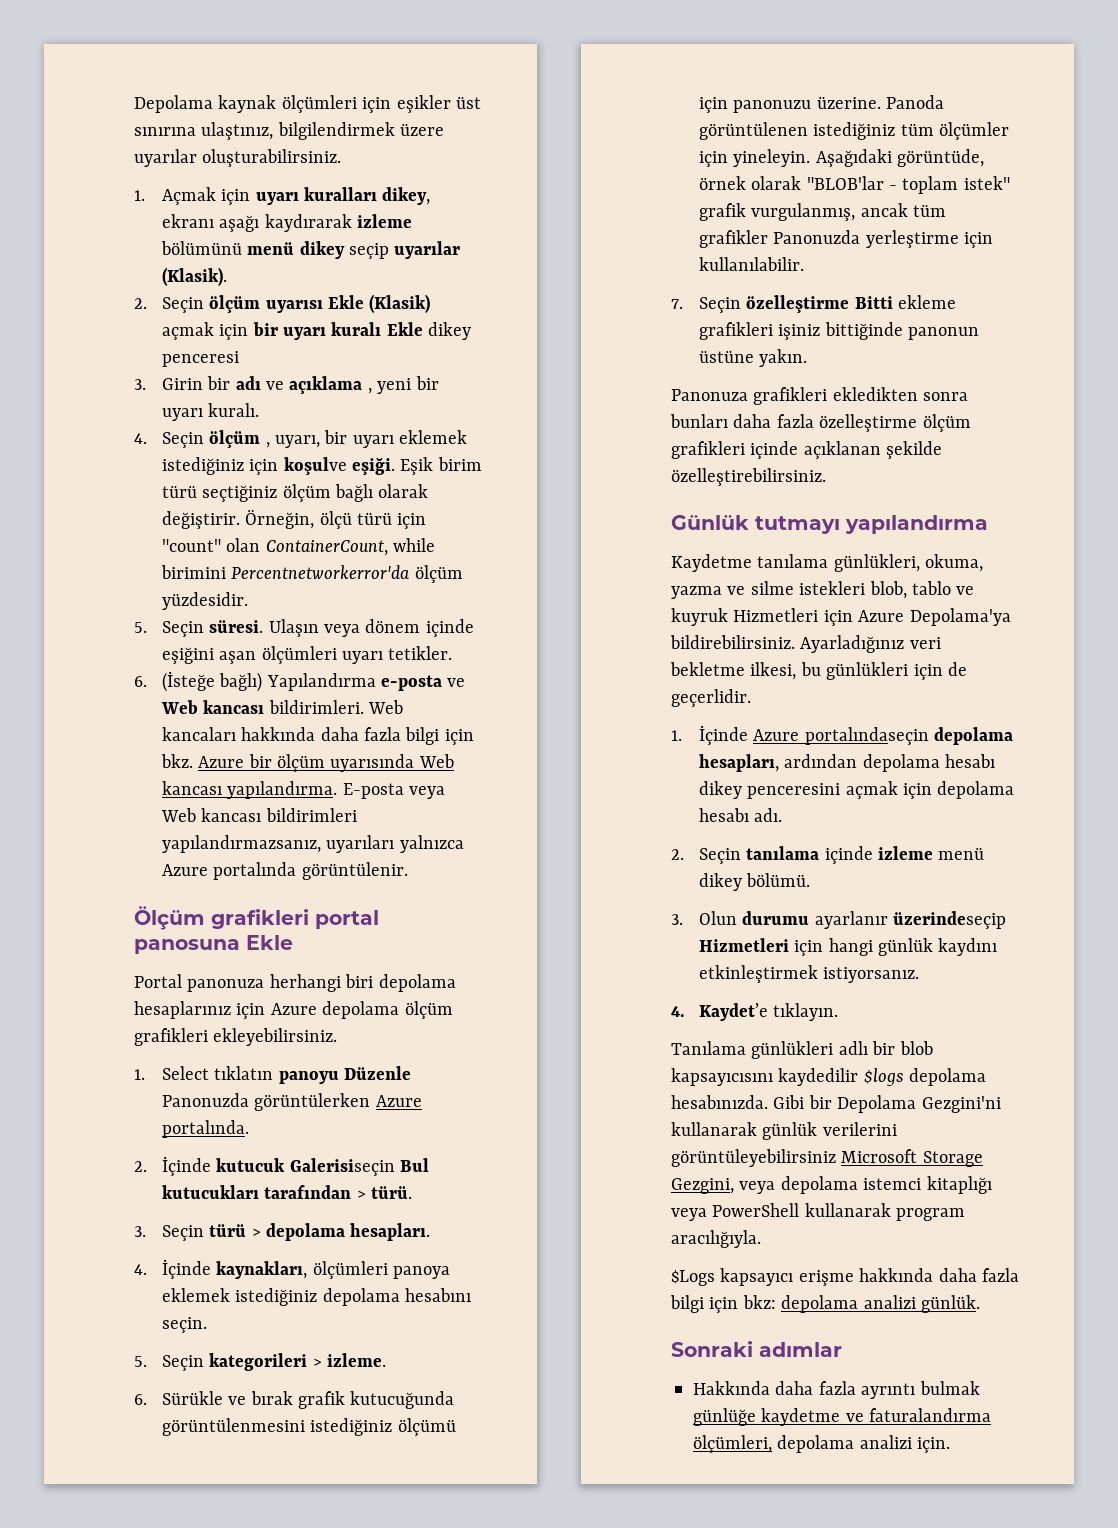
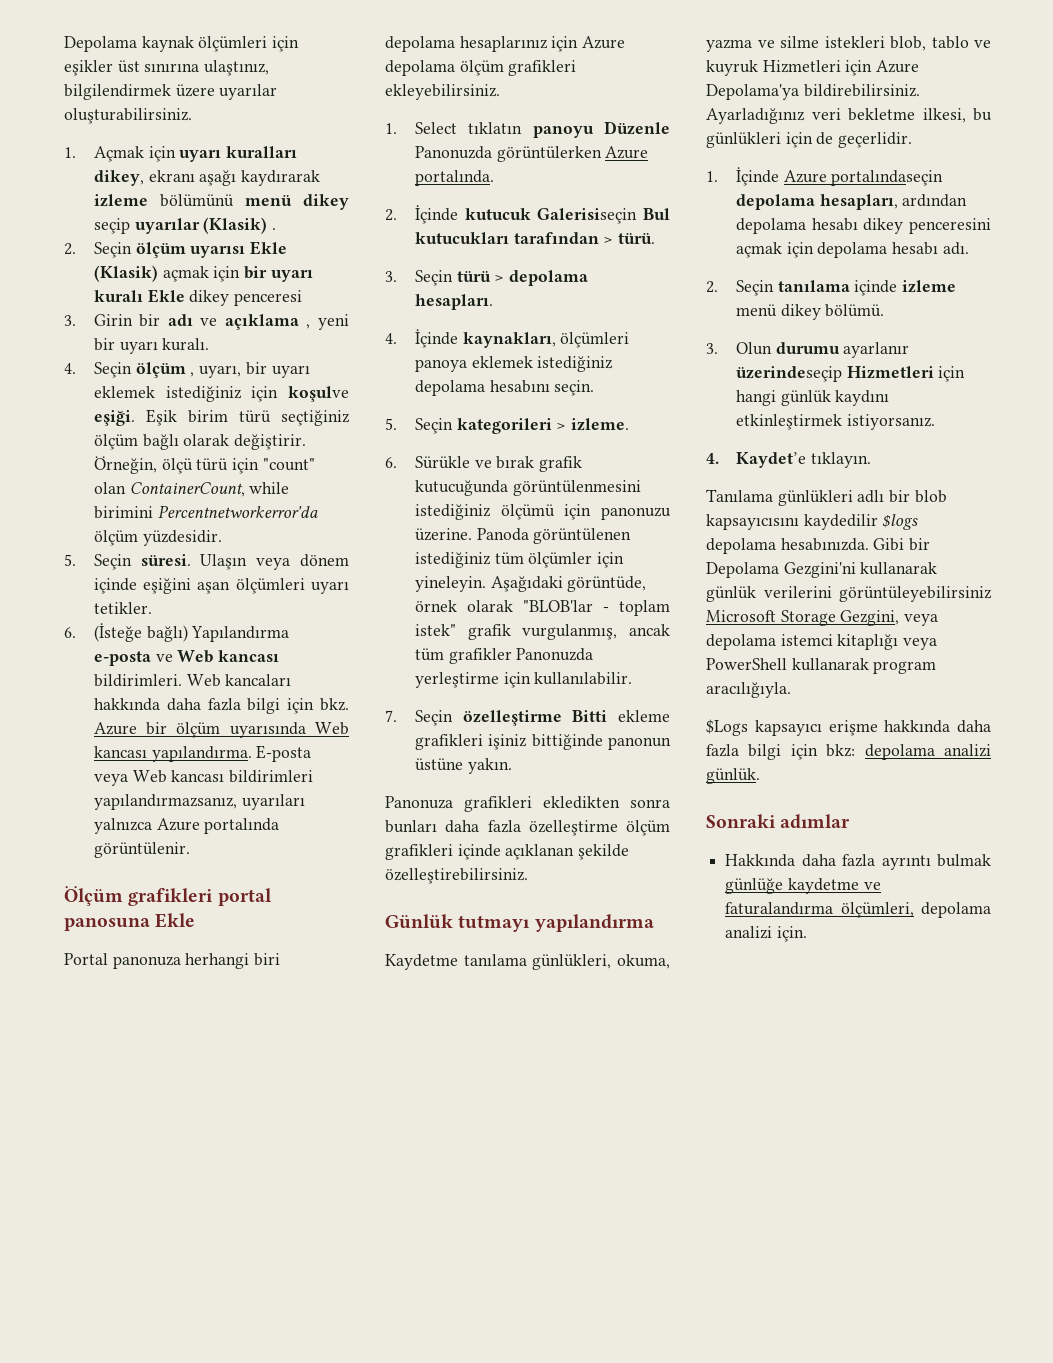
[161,267,227,286] (Klasik). -> [203,217,277,234] (Klasik) .

